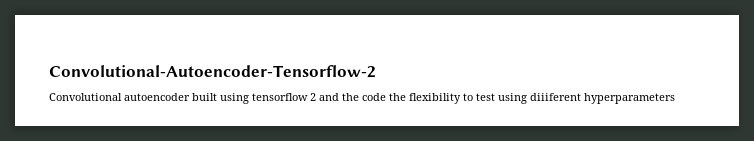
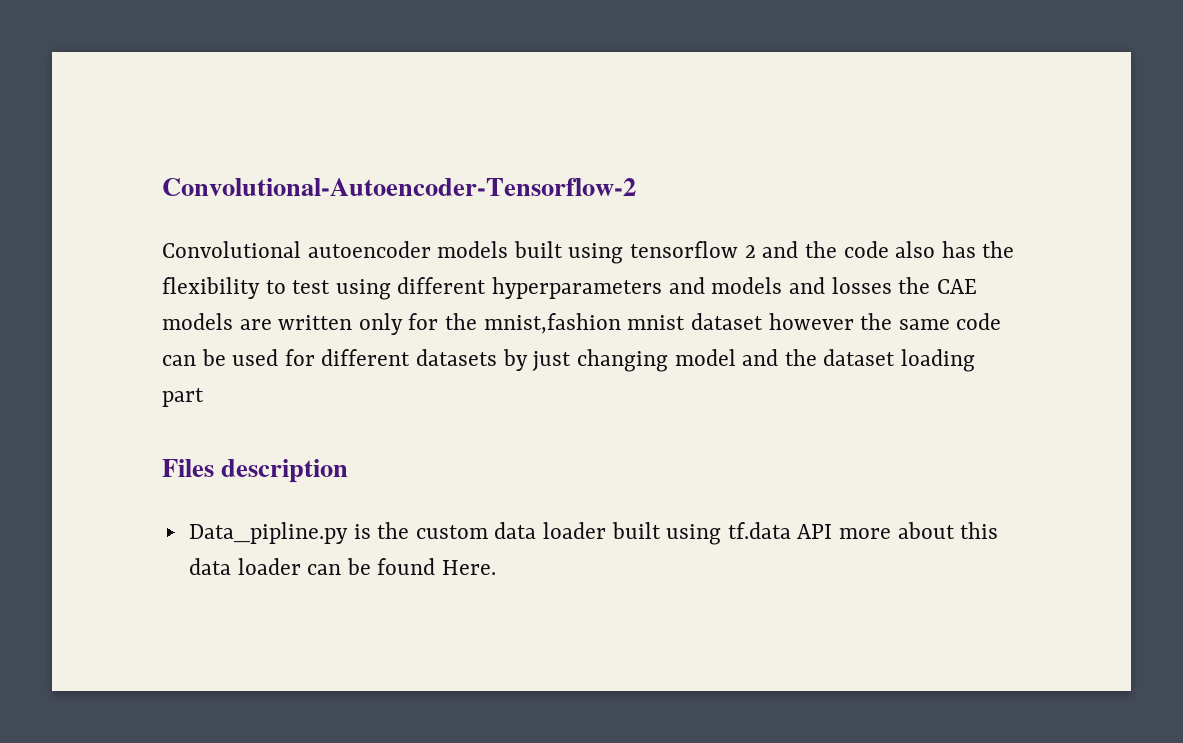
(190, 97) none -> [437,241,509,258] models
(386, 97) none -> [895,241,976,258] also has
[530,93,675,104] diiiferent hyperparameters -> [397,277,977,299] [162,313,1002,335] [162,349,975,372] [162,388,204,407] [162,459,349,483] [188,522,999,545] [188,558,497,575] different hyperparameters and models and losses the CAE models are written only for the mnist,fashion mnist dataset however the same code can be used for different datasets by just changing model and the dataset loading part // Files description // Data_pipline.py is the custom data loader built using tf.data API more about this data loader can be found Here.

